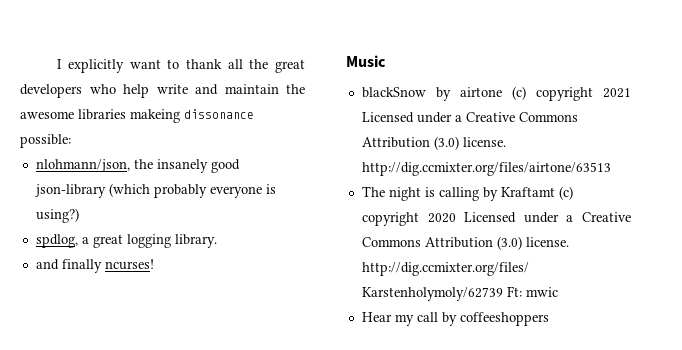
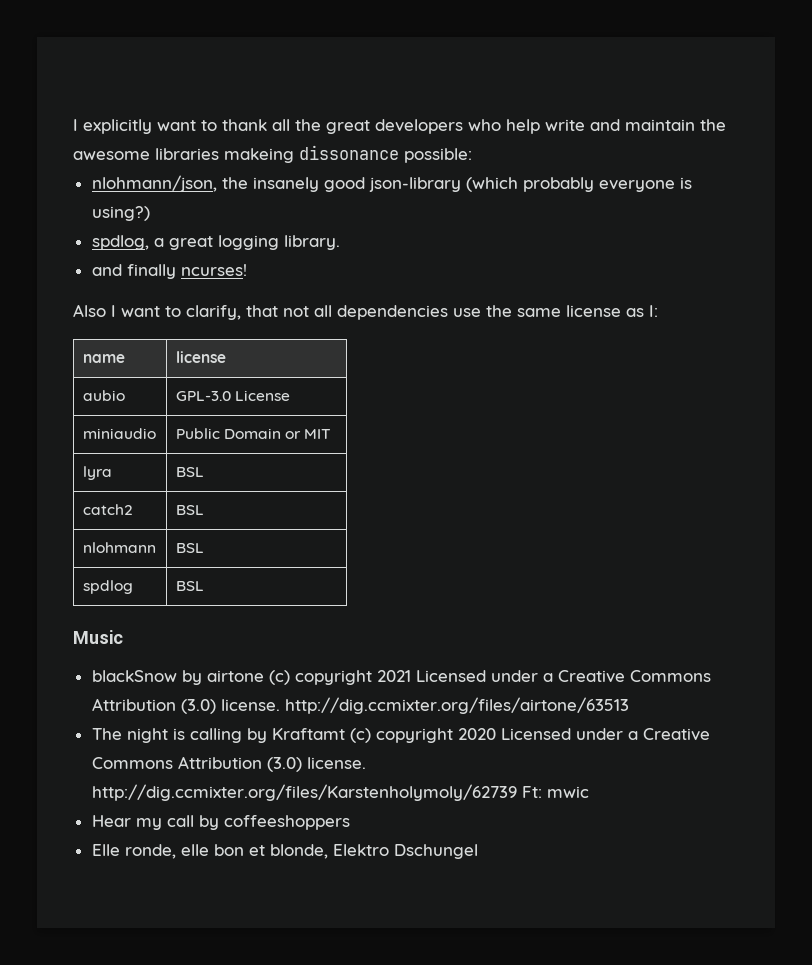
(154, 264) none -> [73,304,658,320] [82,354,125,363] [175,351,226,363] [82,390,125,401] [175,390,290,401] [82,428,156,439] [175,428,332,439] [82,466,112,480] [175,467,204,477] [82,504,133,515] [175,505,204,515] [82,542,156,553] [175,543,204,553] [82,580,133,594] [175,581,204,591] // Also I want to clarify, that not all dependencies use the same license as I: // name | license // aubio | GPL-3.0 License // miniaudio | Public Domain or MIT // lyra | BSL // catch2 | BSL // nlohmann | BSL // spdlog | BSL
(549, 319) none -> [91,844,478,859] // Elle ronde, elle bon et blonde, Elektro Dschungel

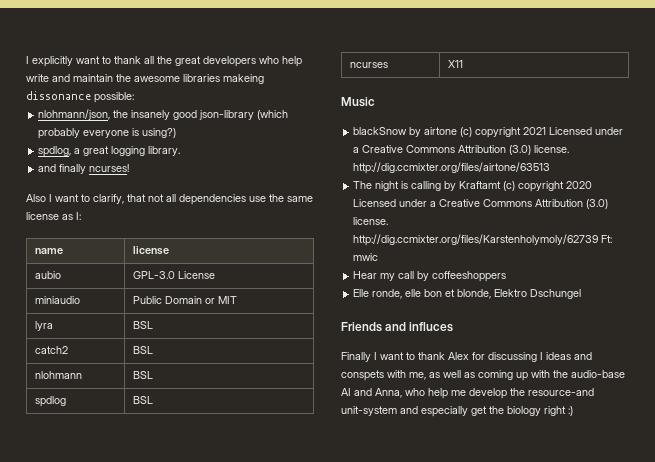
(204, 586) none -> [349,62,388,68] [447,60,463,68] // ncurses | X11
(478, 851) none -> [341,322,454,332] [341,352,592,362] [341,370,625,381] [341,388,594,399] [341,406,573,417] // Friends and influces // Finally I want to thank Alex for discussing I ideas and conspets with me, as well as coming up with the audio-base AI and Anna, who help me develop the resource-and unit-system and especially get the biology right :)

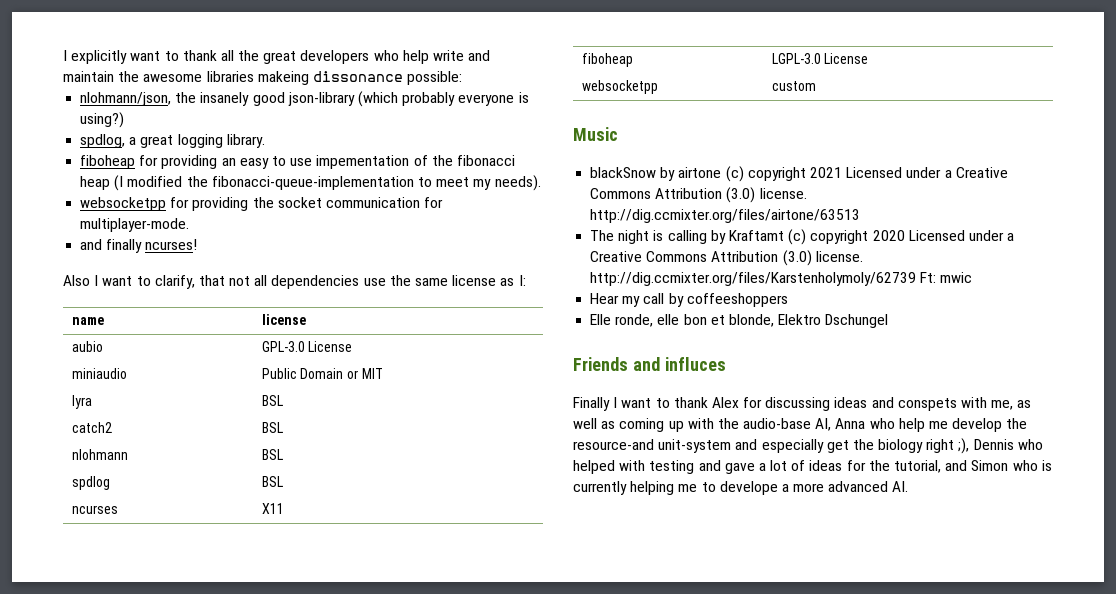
(181, 151) none -> [80,155,515,169] [80,175,541,191] [80,197,444,211] [80,218,190,232] // fiboheap for providing an easy to use impementation of the fibonacci heap (I modified the fibonacci-queue-implementation to meet my needs). // websocketpp for providing the socket communication for multiplayer-mode.
(463, 64) none -> [581,53,633,67] [771,53,869,64] [581,80,658,94] [771,81,816,91] // fiboheap | LGPL-3.0 License // websocketpp | custom
[540,352,543,360] I -> (831, 404) none
[341,388,402,398] AI and Anna, -> [815,418,866,431] AI, Anna
[568,406,573,416] :) -> [958,438,1043,454] [573,460,1052,474] [573,481,909,495] ;), Dennis who helped with testing and gave a lot of ideas for the tutorial, and Simon who is currently helping me to develope a more advanced AI.

